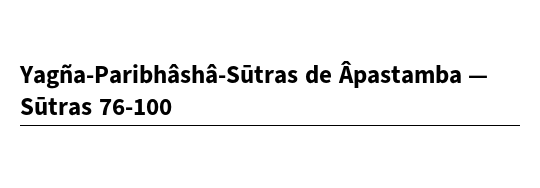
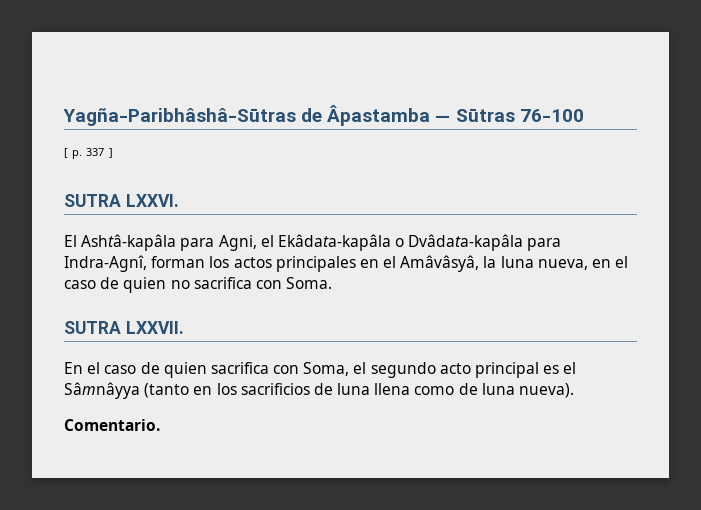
(172, 107) none -> [64,148,113,159] [64,194,179,207] [64,234,562,251] [64,255,629,272] [64,277,333,293] [64,321,184,334] [64,362,577,378] [64,382,575,399] [64,419,160,431] // [ p. 337 ] // SUTRA LXXVI. // El Ashtâ-kapâla para Agni, el Ekâdata-kapâla o Dvâdata-kapâla para Indra-Agnî, forman los actos principales en el Amâvâsyâ, la luna nueva, en el caso de quien no sacrifica con Soma. // SUTRA LXXVII. // En el caso de quien sacrifica con Soma, el segundo acto principal es el Sâmnâyya (tanto en los sacrificios de luna llena como de luna nueva). // Comentario.

